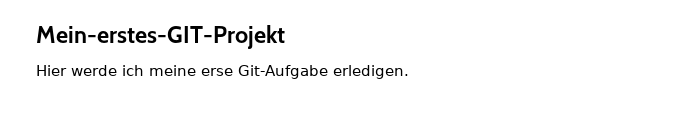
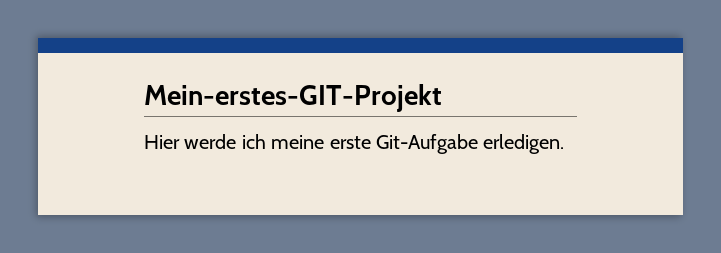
[201,68,233,76] erse -> [329,136,371,149] erste

